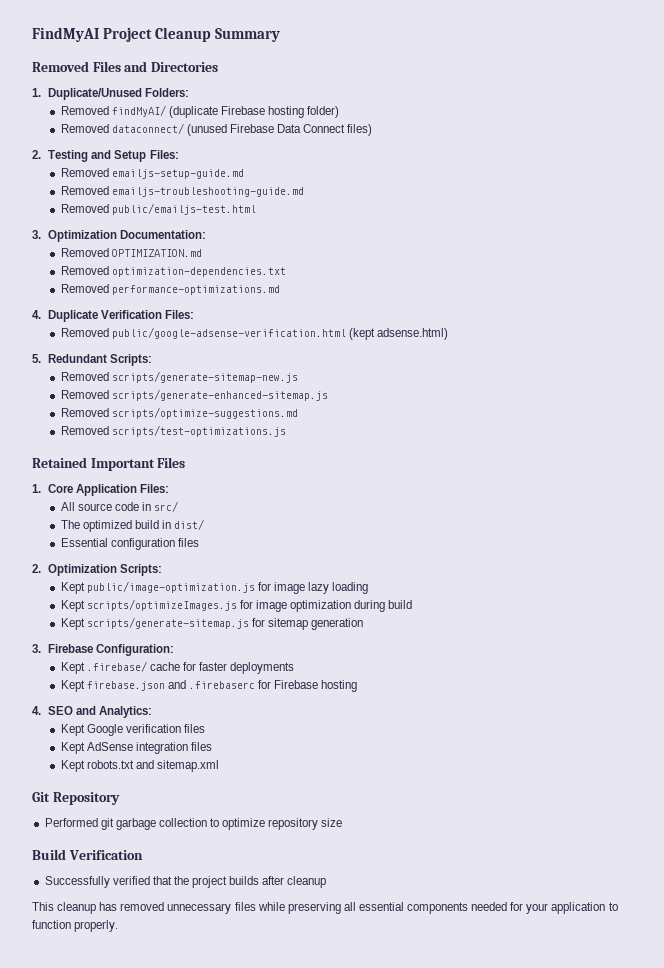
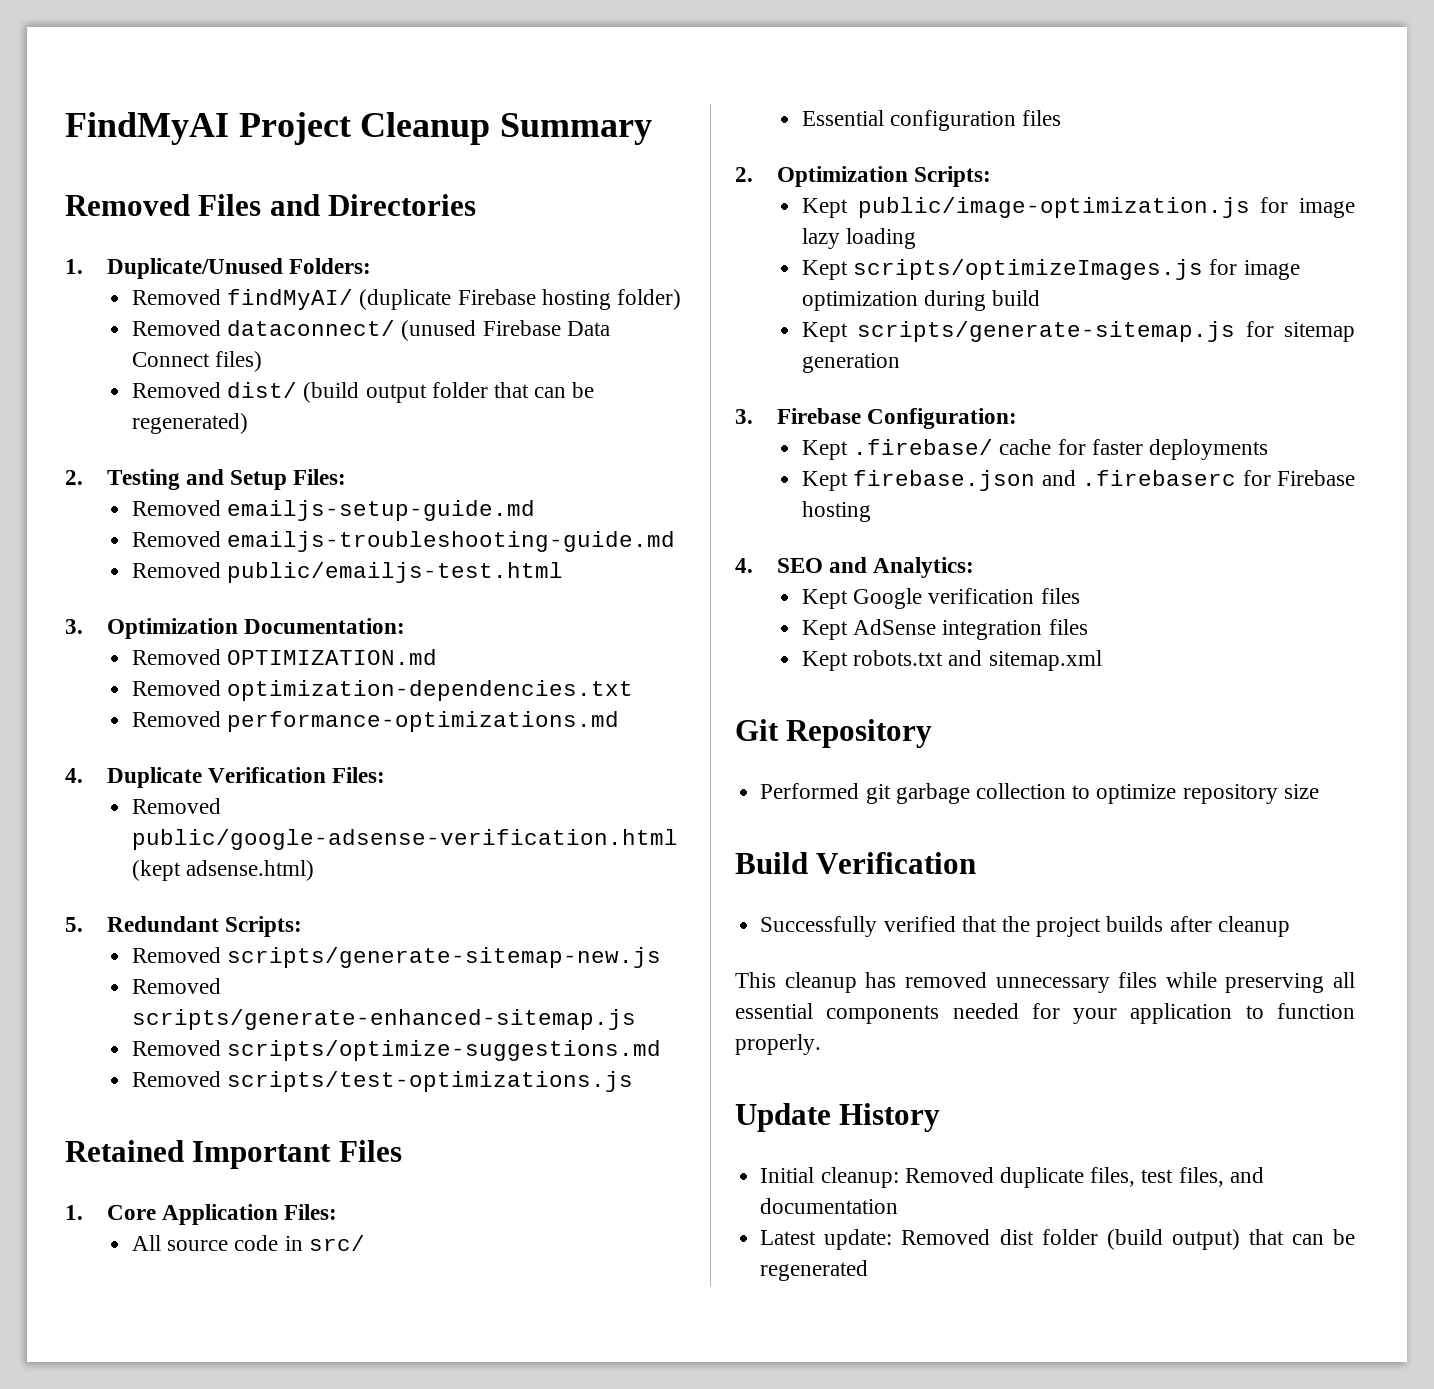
(373, 130) none -> [131,382,595,403] [131,413,248,434] // Removed dist/ (build output folder that can be regenerated)
[60,519,205,532] // The optimized build in dist/ -> (365, 1243) none
(119, 926) none -> [735,1103,941,1132] [760,1167,1264,1188] [760,1198,899,1214] [760,1229,1355,1250] [760,1260,869,1281] // Update History // Initial cleanup: Removed duplicate files, test files, and documentation // Latest update: Removed dist folder (build output) that can be regenerated

